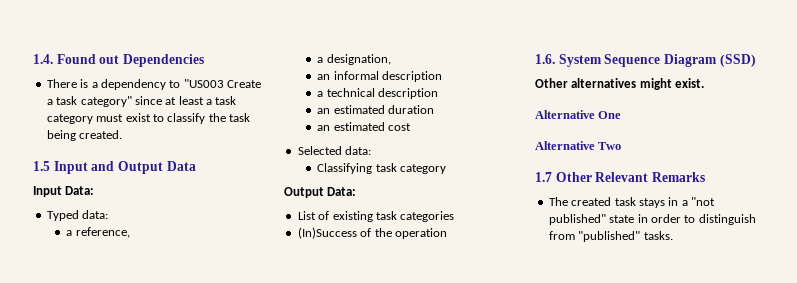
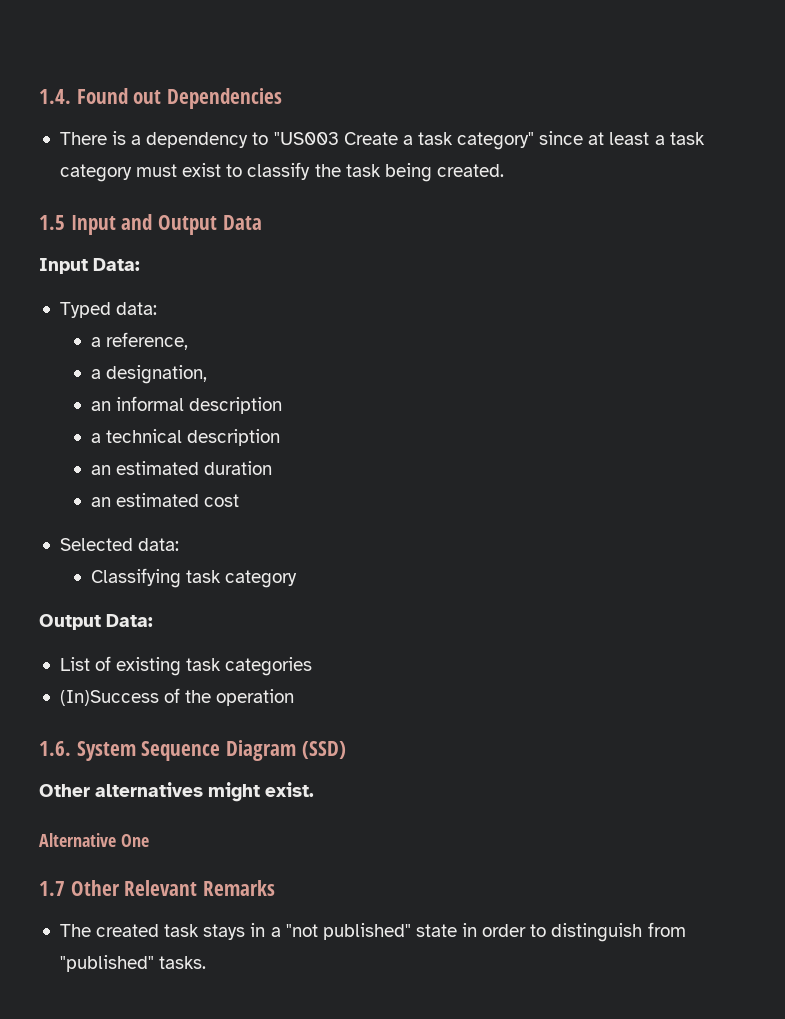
[535,141,622,150] // Alternative Two -> (149, 840) none

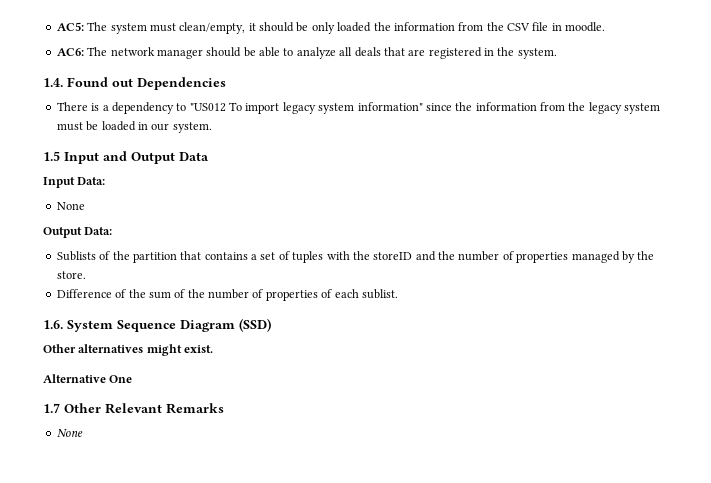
(39, 96) none -> [56,22,606,34] [56,47,557,59] AC5: The system must clean/empty, it should be only loaded the information from the CSV file in moodle. // AC6: The network manager should be able to analyze all deals that are registered in the system. //
[273,131,705,150] [59,162,504,182] "US003 Create a task category" since at least a task category must exist to classify the task being created. -> [189,102,661,114] [56,121,212,133] "US012 To import legacy system information" since the information from the legacy system must be loaded in our system.
[59,302,158,318] [90,332,188,350] [90,365,207,384] [90,396,282,414] [90,429,280,446] [90,461,272,475] [90,493,239,507] [59,538,180,551] [90,568,297,588] [39,614,154,630] [59,656,313,676] [59,688,295,706] Typed data: // a reference, // a designation, // an informal description // a technical description // an estimated duration // an estimated cost // Selected data: // Classifying task category // Output Data: // List of existing task categories // (In)Success of the operation -> [56,202,85,210] [43,227,113,238] [56,251,655,263] [56,271,86,279] [56,289,398,301] None // Output Data: // Sublists of the partition that contains a set of tuples with the storeID and the number of properties managed by the store. // Difference of the sum of the number of properties of each sublist.
[59,922,686,942] [59,955,207,972] // The created task stays in a "not published" state in order to distinguish from "published" tasks. -> [56,429,83,437] // None

